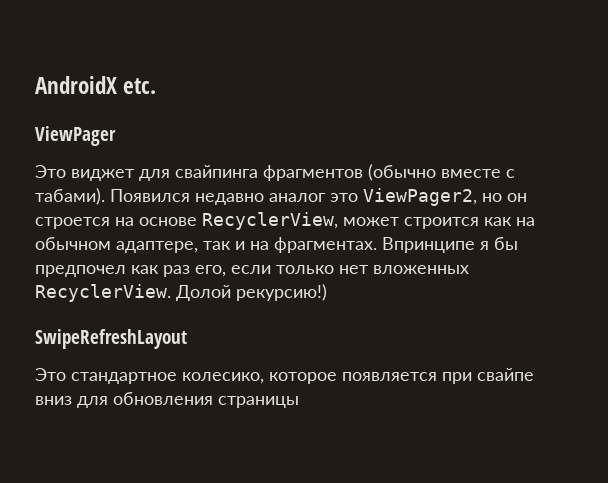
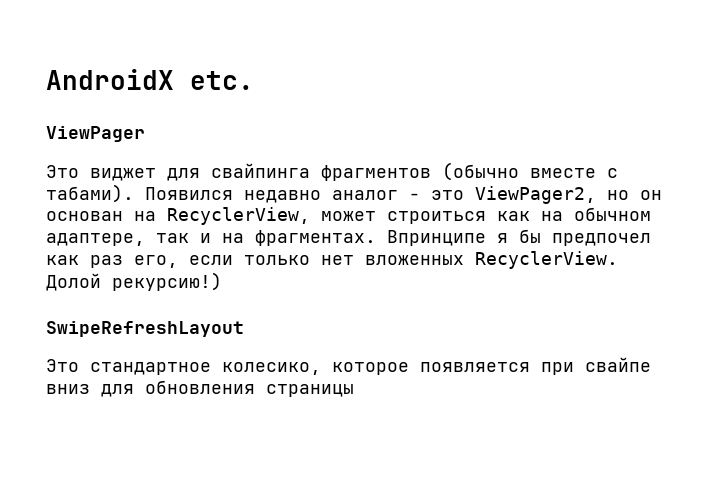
(326, 197) none -> [409,193,420,200] -
[35,217,197,229] строется на основе -> [46,211,156,221] основан на
[404,217,479,229] строится -> [387,211,486,224] строиться

